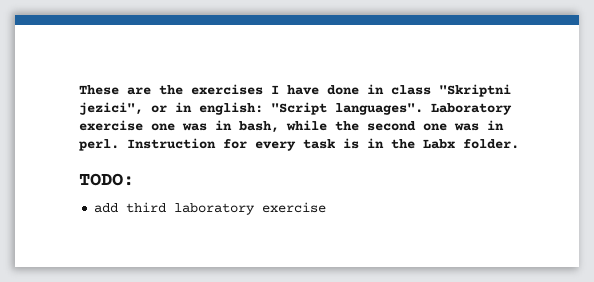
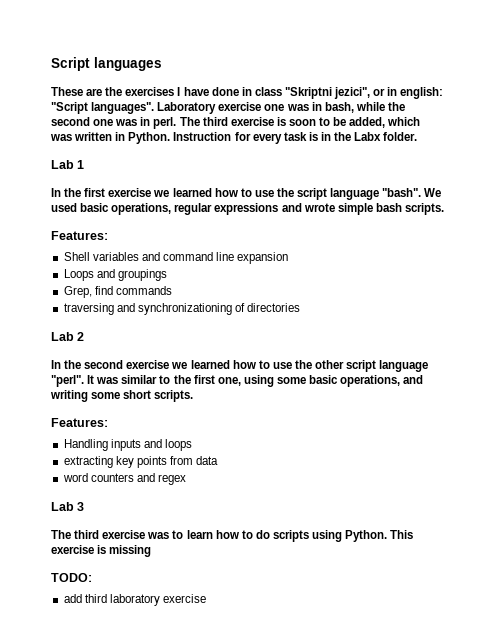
(79, 90) none -> [51,57,162,71] Script languages //
(119, 145) none -> [179,117,421,128] [50,132,171,144] The third exercise is soon to be added, which was written in Python.
(519, 144) none -> [51,160,85,169] [51,188,442,200] [51,203,444,215] [51,231,108,240] [63,252,289,264] [63,269,167,281] [63,286,172,298] [63,303,301,315] [51,332,85,341] [51,360,429,372] [51,375,424,387] [50,390,194,402] [51,418,108,427] [63,439,192,451] [63,456,219,468] [62,473,186,485] [51,502,85,511] [51,530,414,542] [51,545,152,557] // Lab 1 // In the first exercise we learned how to use the script language "bash". We used basic operations, regular expressions and wrote simple bash scripts. // Features: // Shell variables and command line expansion // Loops and groupings // Grep, find commands // traversing and synchronizationing of directories // Lab 2 // In the second exercise we learned how to use the other script language "perl". It was similar to the first one, using some basic operations, and writing some short scripts. // Features: // Handling inputs and loops // extracting key points from data // word counters and regex // Lab 3 // The third exercise was to learn how to do scripts using Python. This exercise is missing

